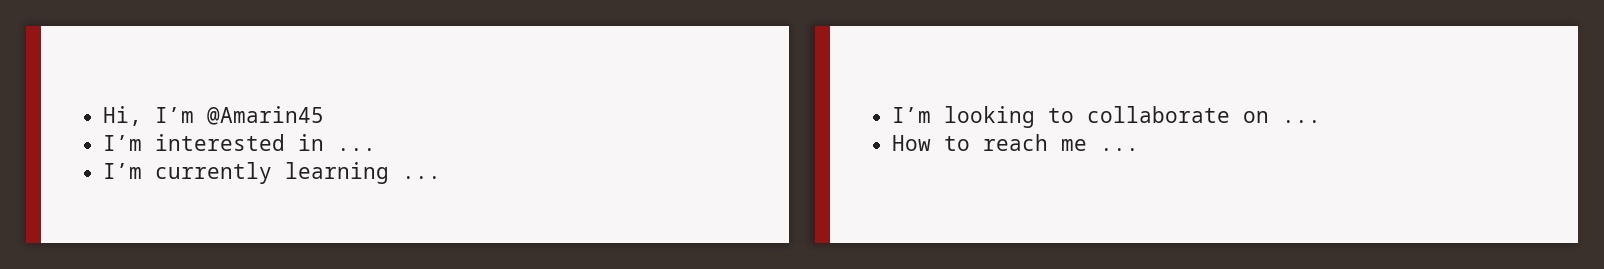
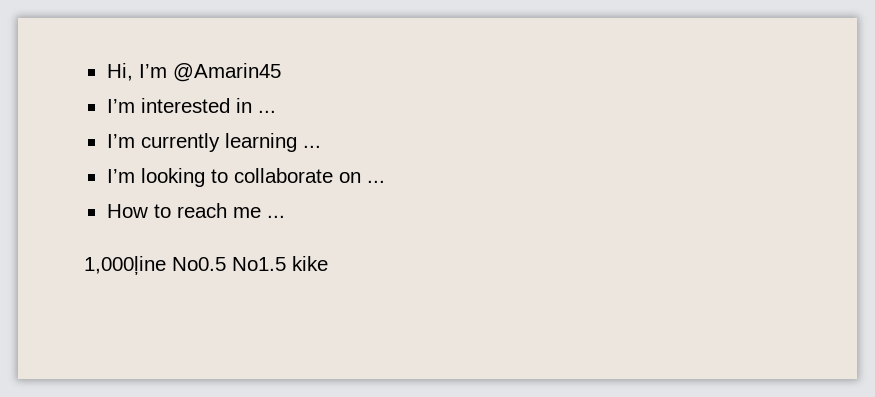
(1140, 149) none -> [84,256,328,275] // 1,000ļine No0.5 No1.5 kike

